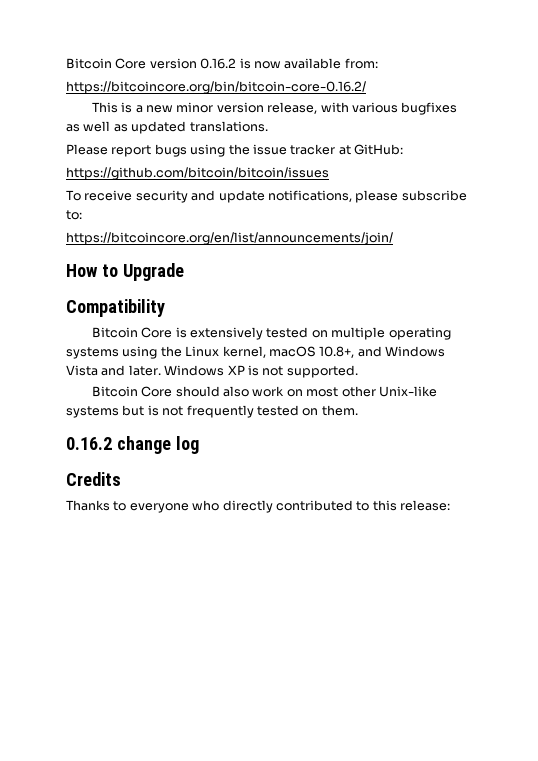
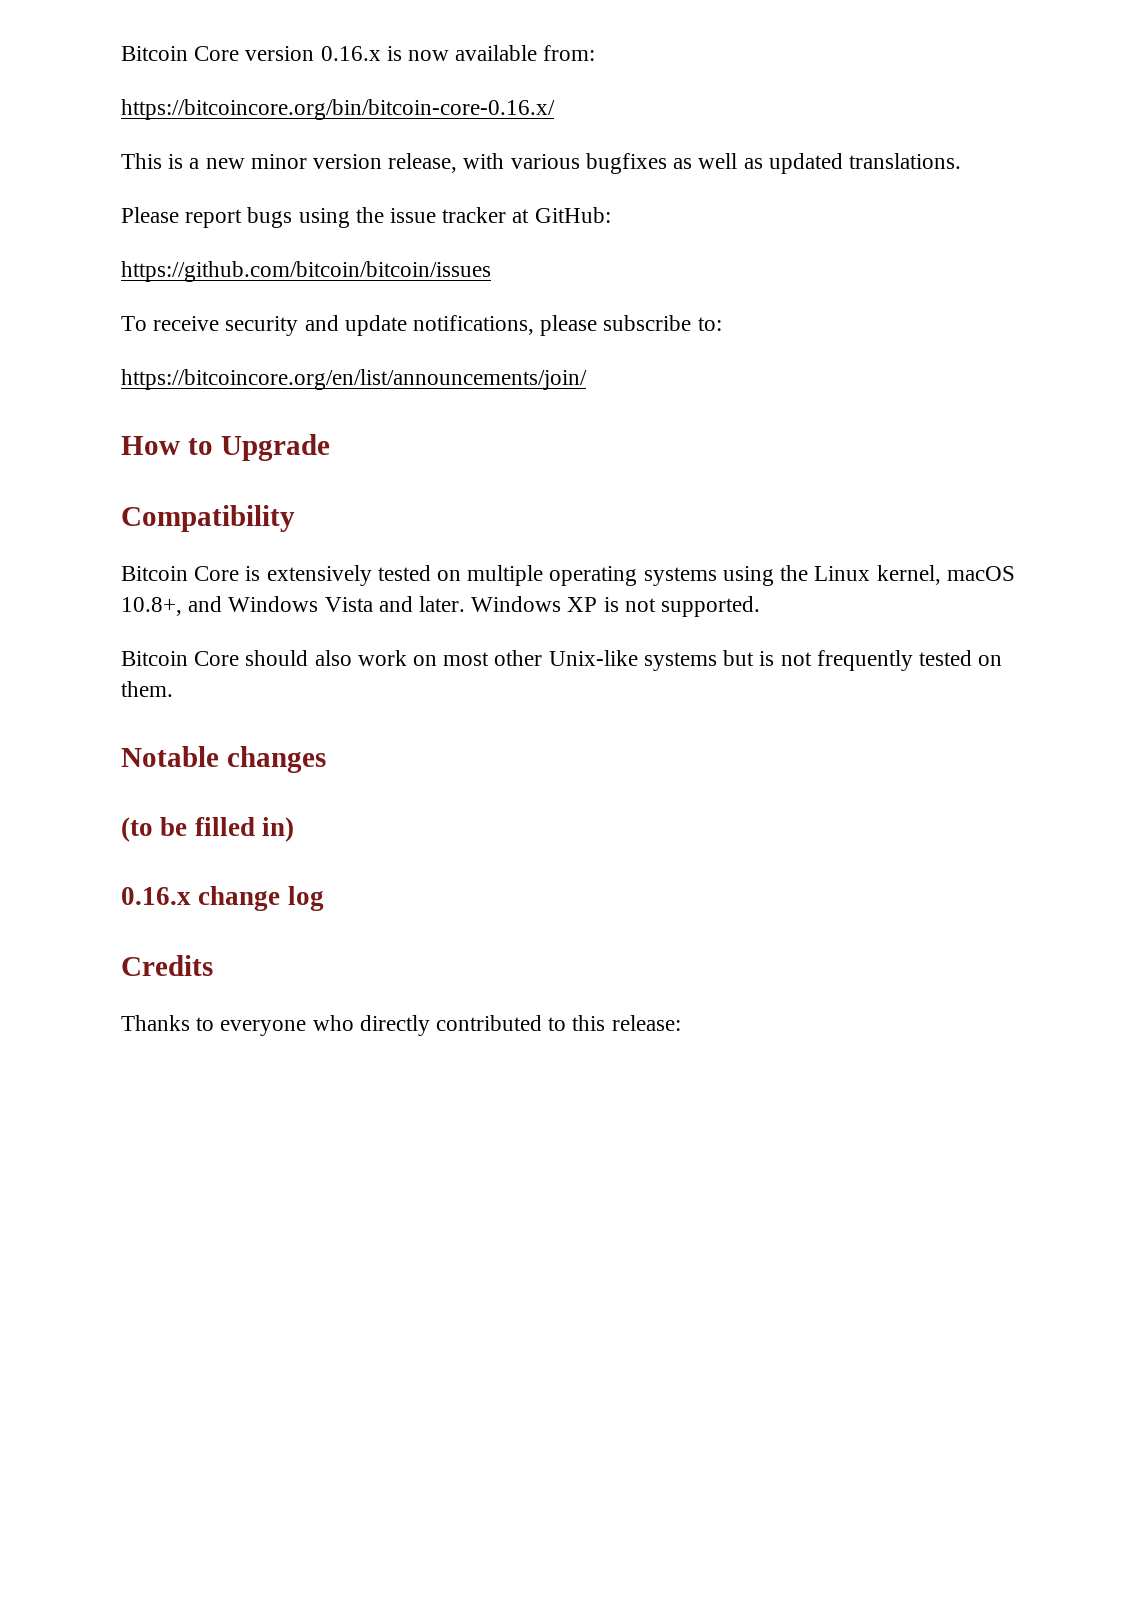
[200,58,237,69] 0.16.2 -> [320,46,381,61] 0.16.x
[66,81,366,94] https://bitcoincore.org/bin/bitcoin-core-0.16.2/ -> [121,99,555,120] https://bitcoincore.org/bin/bitcoin-core-0.16.x/
[66,437,112,450] 0.16.2 -> [121,746,326,773] [121,817,294,842] [121,887,191,905] Notable changes // (to be filled in) // 0.16.x

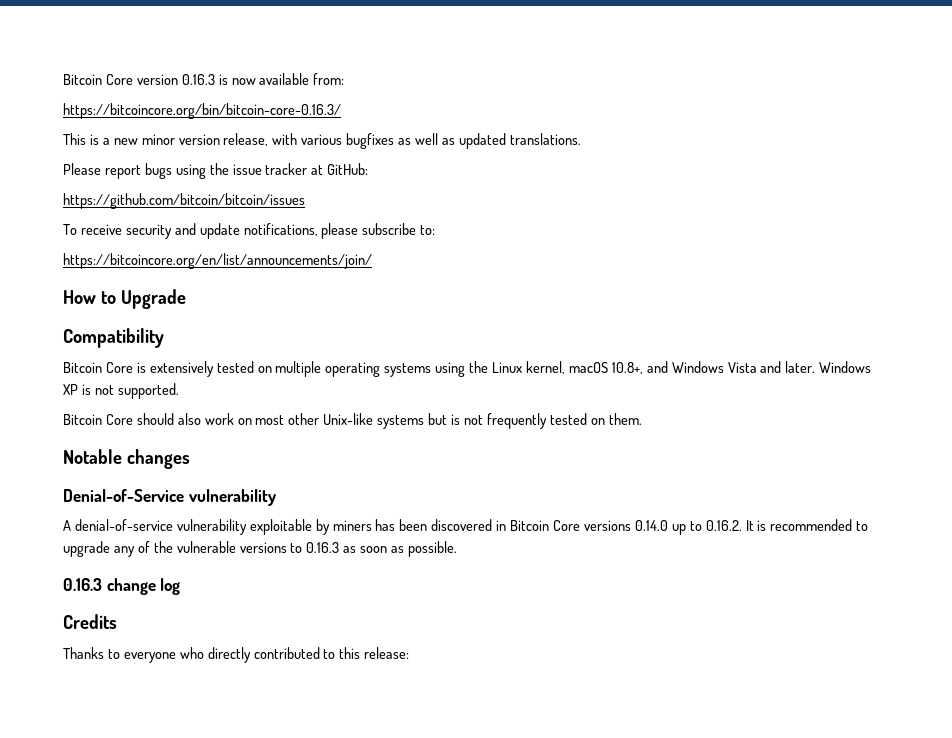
[320,46,381,61] 0.16.x -> [181,74,215,85] 0.16.3
[121,99,555,120] https://bitcoincore.org/bin/bitcoin-core-0.16.x/ -> [63,103,341,119] https://bitcoincore.org/bin/bitcoin-core-0.16.3/
[121,817,294,842] [121,887,191,905] (to be filled in) // 0.16.x -> [63,489,276,506] [63,519,869,535] [63,541,458,557] [63,578,102,591] Denial-of-Service vulnerability // A denial-of-service vulnerability exploitable by miners has been discovered in Bitcoin Core versions 0.14.0 up to 0.16.2. It is recommended to upgrade any of the vulnerable versions to 0.16.3 as soon as possible. // 0.16.3

